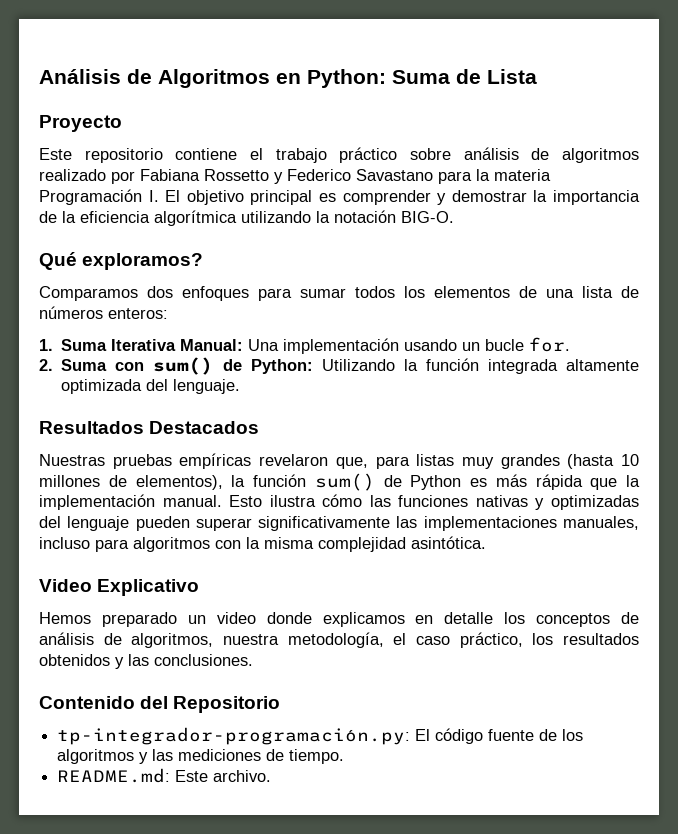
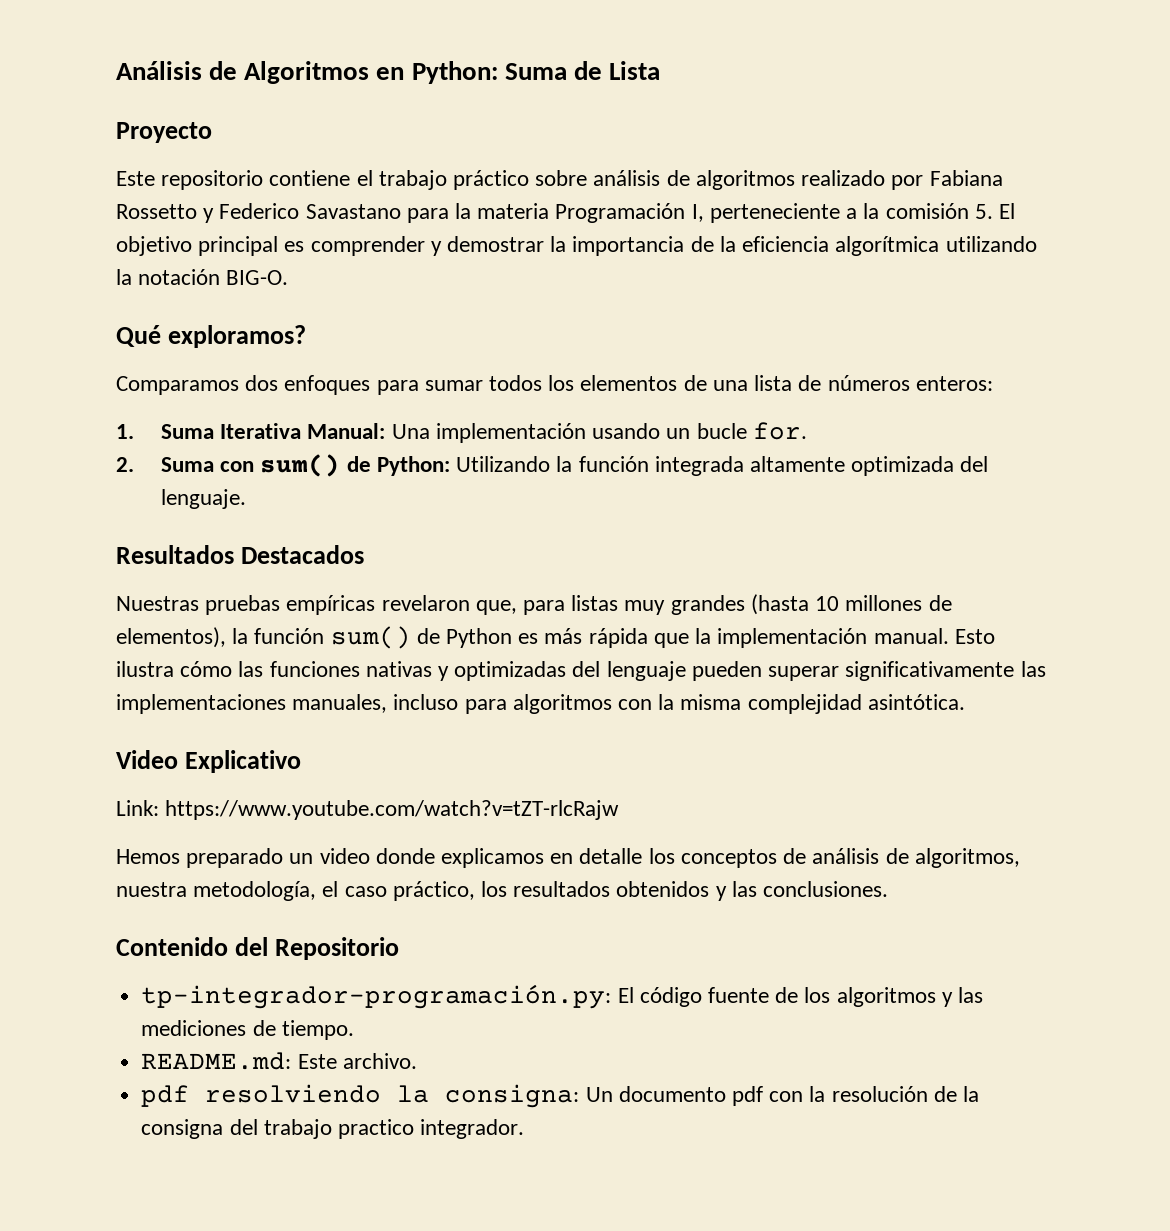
[148,190,159,202] I. -> [691,203,993,223] I, perteneciente a la comisión 5.
(200, 587) none -> [116,800,620,820] // Link: https://www.youtube.com/watch?v=tZT-rlcRajw
(272, 776) none -> [141,1084,979,1108] [141,1119,525,1139] // pdf resolviendo la consigna: Un documento pdf con la resolución de la consigna del trabajo practico integrador.

